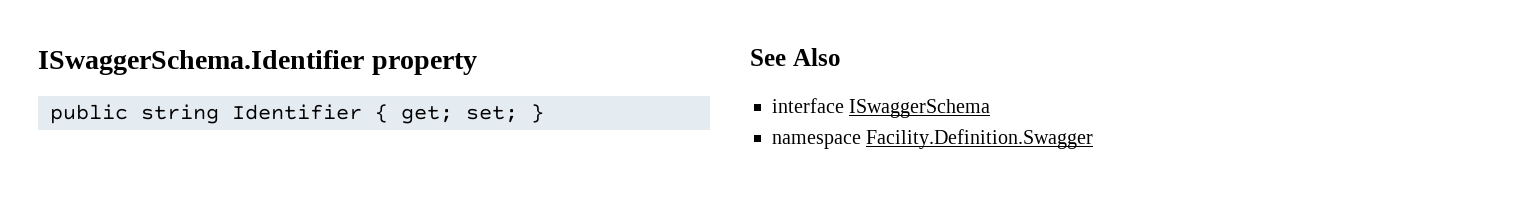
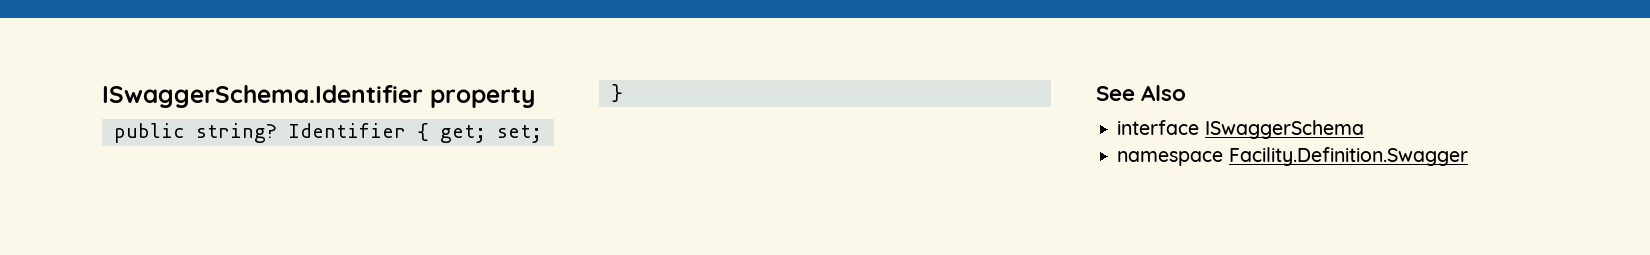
[141,104,219,124] string -> [195,123,277,143] string?

